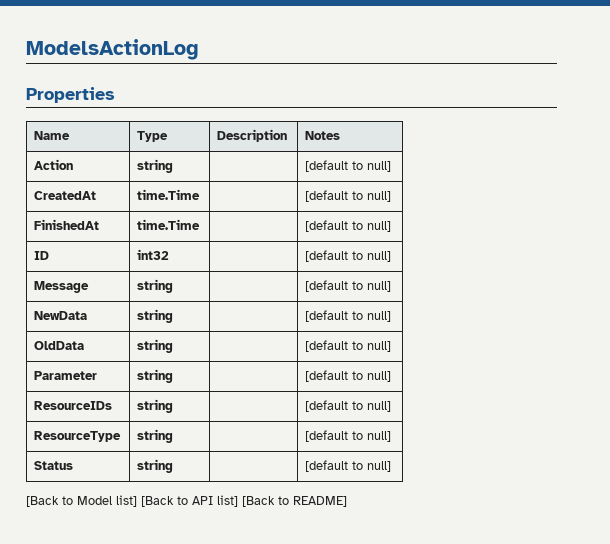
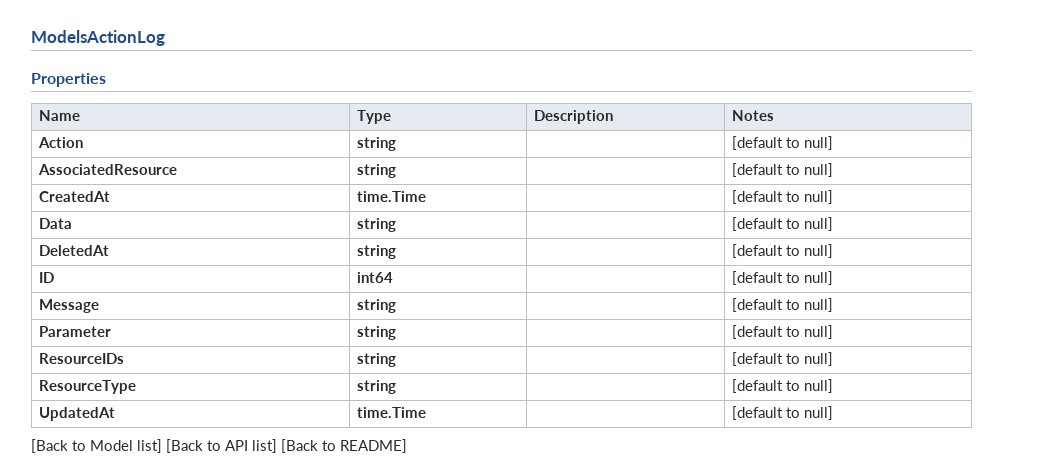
(392, 166) none -> [38,164,178,175] [357,164,397,178] [732,163,834,177] // AssociatedResource | string | | [default to null]
[34,219,100,230] [137,219,201,230] FinishedAt | time.Time -> [39,218,73,229] [357,218,397,232] [732,217,834,231] [39,245,110,256] [357,245,397,259] Data | string | | [default to null] // DeletedAt | string
[137,249,170,260] int32 -> [357,272,394,283] int64
[34,311,88,320] [137,309,174,323] [305,310,392,322] [34,341,85,350] [137,339,174,353] [305,340,392,352] // NewData | string | | [default to null] // OldData | string | | [default to null] -> (834, 305) none
[34,461,74,470] [137,459,174,473] Status | string -> [39,407,116,421] [357,407,427,418] UpdatedAt | time.Time

